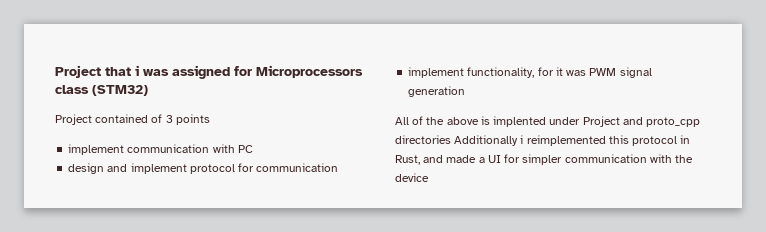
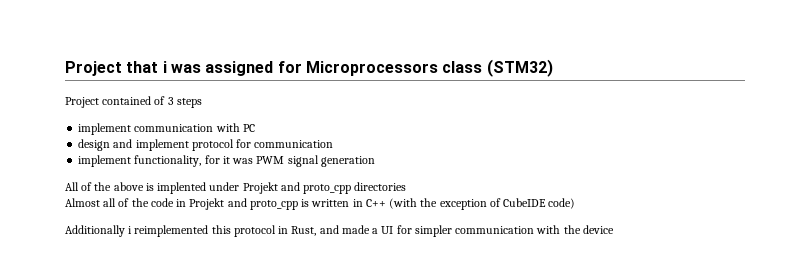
[175,114,210,125] points -> [176,98,202,108] steps
[582,116,620,127] Project -> [242,182,278,194] Projekt
(451, 139) none -> [65,198,576,210] // Almost all of the code in Projekt and proto_cpp is written in C++ (with the exception of CubeIDE code) //

